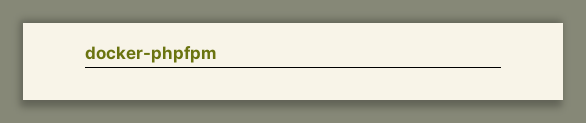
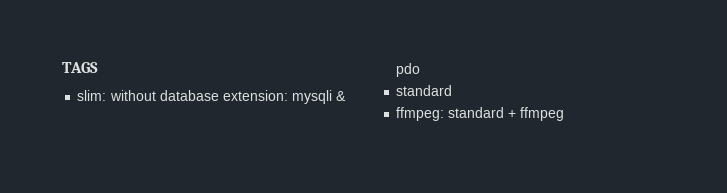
[85,46,216,63] docker-phpfpm -> [62,62,98,73] [77,90,346,104] [396,63,421,77] [396,85,453,96] [396,107,565,121] TAGS // slim: without database extension: mysqli & pdo // standard // ffmpeg: standard + ffmpeg

